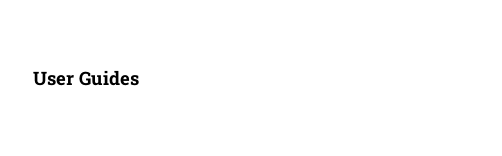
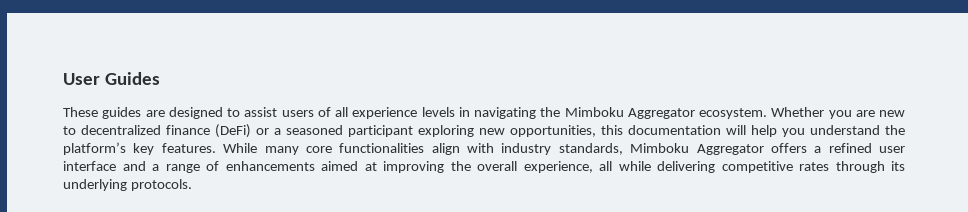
(139, 78) none -> [63,107,905,119] [63,124,905,138] [63,142,905,155] [63,161,905,173] [63,179,192,191] // These guides are designed to assist users of all experience levels in navigating the Mimboku Aggregator ecosystem. Whether you are new to decentralized finance (DeFi) or a seasoned participant exploring new opportunities, this documentation will help you understand the platform’s key features. While many core functionalities align with industry standards, Mimboku Aggregator offers a refined user interface and a range of enhancements aimed at improving the overall experience, all while delivering competitive rates through its underlying protocols.

